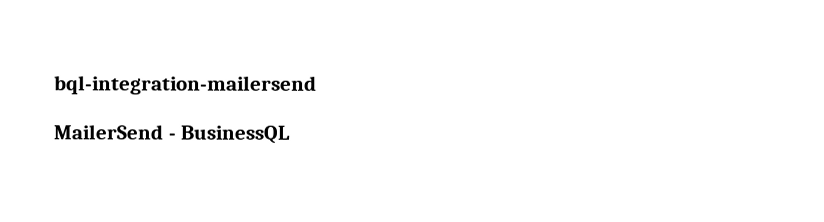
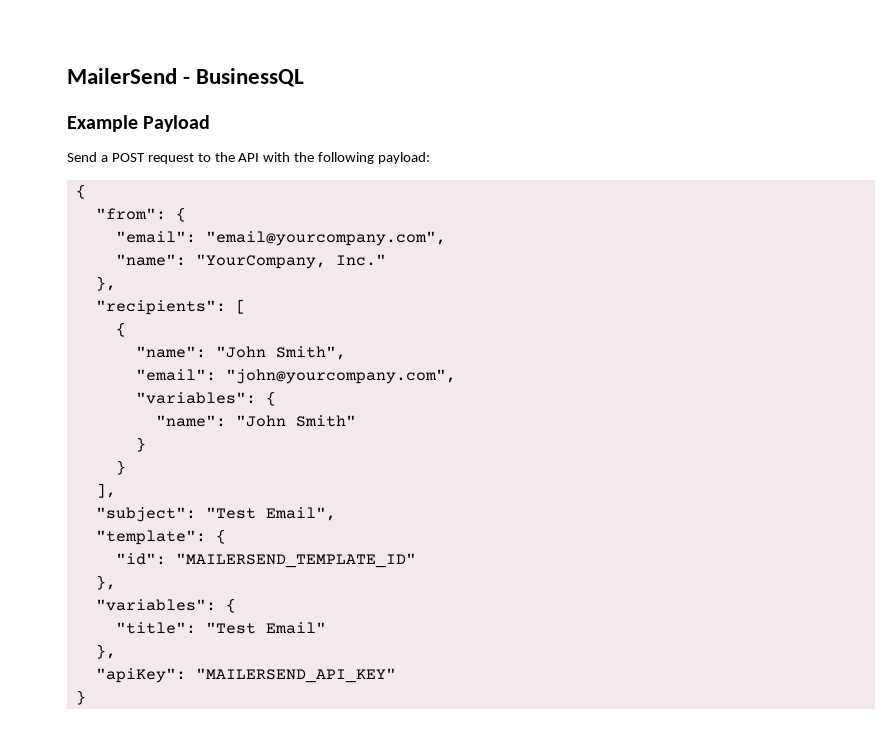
[54,75,317,95] bql-integration-mailersend // -> (67, 76) none
(291, 134) none -> [67,115,211,132] [67,152,431,164] [75,184,86,199] [95,207,186,222] [115,231,446,246] [115,254,386,269] [95,276,116,291] [95,299,246,315] [115,322,126,337] [135,346,346,360] [135,369,456,384] [135,391,276,406] [155,415,356,427] [135,437,146,452] [115,460,126,475] [95,483,116,498] [95,507,336,522] [95,529,226,545] [115,553,416,568] [95,575,116,590] [95,598,236,613] [115,622,326,634] [95,644,116,659] [95,668,396,683] [75,690,86,705] // Example Payload // Send a POST request to the API with the following payload: // { // "from": { // "email": "email@yourcompany.com", // "name": "YourCompany, Inc." // }, // "recipients": [ // { // "name": "John Smith", // "email": "john@yourcompany.com", // "variables": { // "name": "John Smith" // } // } // ], // "subject": "Test Email", // "template": { // "id": "MAILERSEND_TEMPLATE_ID" // }, // "variables": { // "title": "Test Email" // }, // "apiKey": "MAILERSEND_API_KEY" // }

